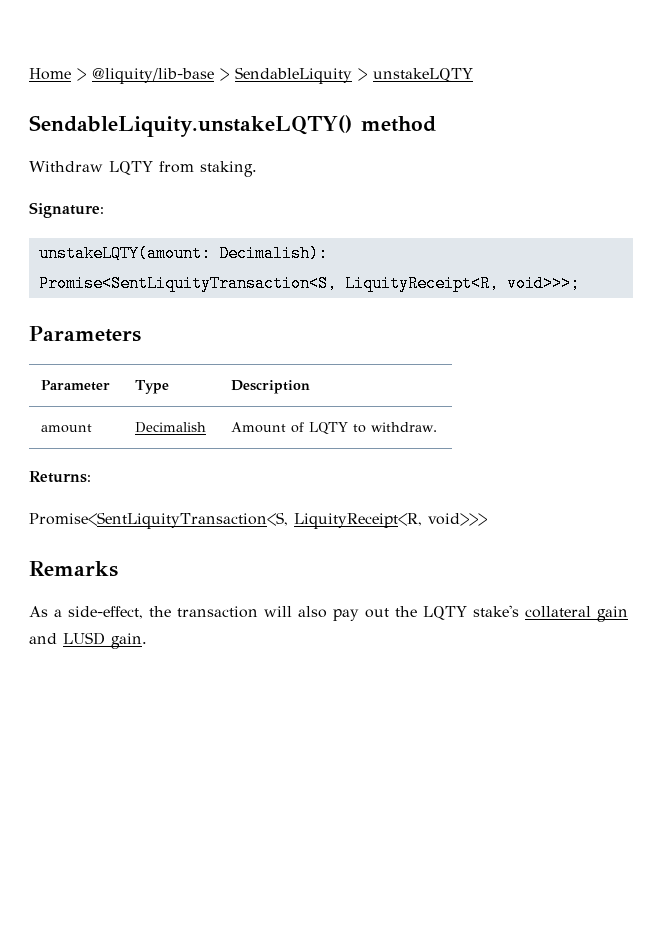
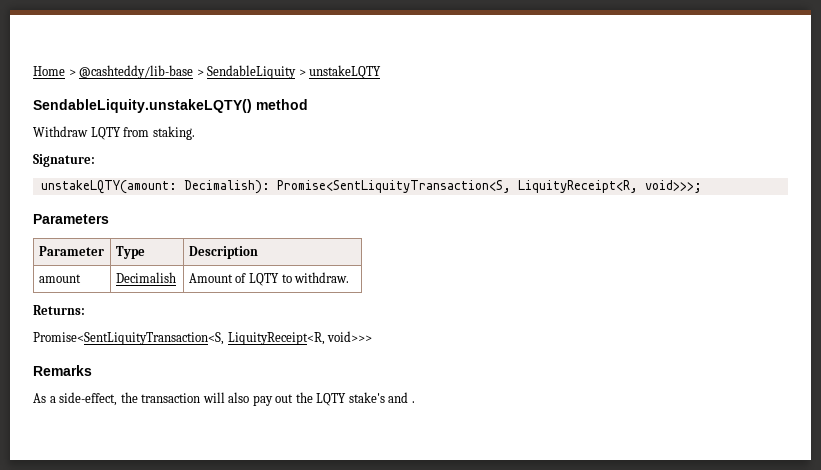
[92,68,214,84] @liquity/lib-base -> [79,65,194,79] @cashteddy/lib-base
[525,606,628,622] [29,632,147,649] collateral gain and LUSD gain. -> [388,392,415,403] and .

